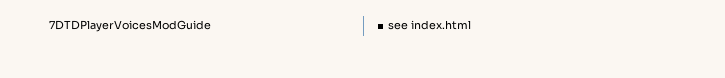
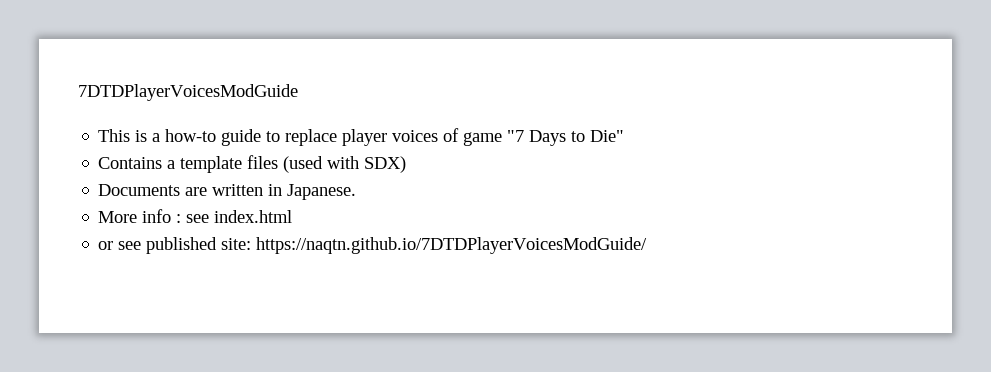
[388,20,472,30] see index.html -> [98,128,625,146] [98,155,407,173] [98,184,357,200] [98,209,293,223] [98,237,648,254] This is a how-to guide to replace player voices of game "7 Days to Die" // Contains a template files (used with SDX) // Documents are written in Japanese. // More info : see index.html // or see published site: https://naqtn.github.io/7DTDPlayerVoicesModGuide/

